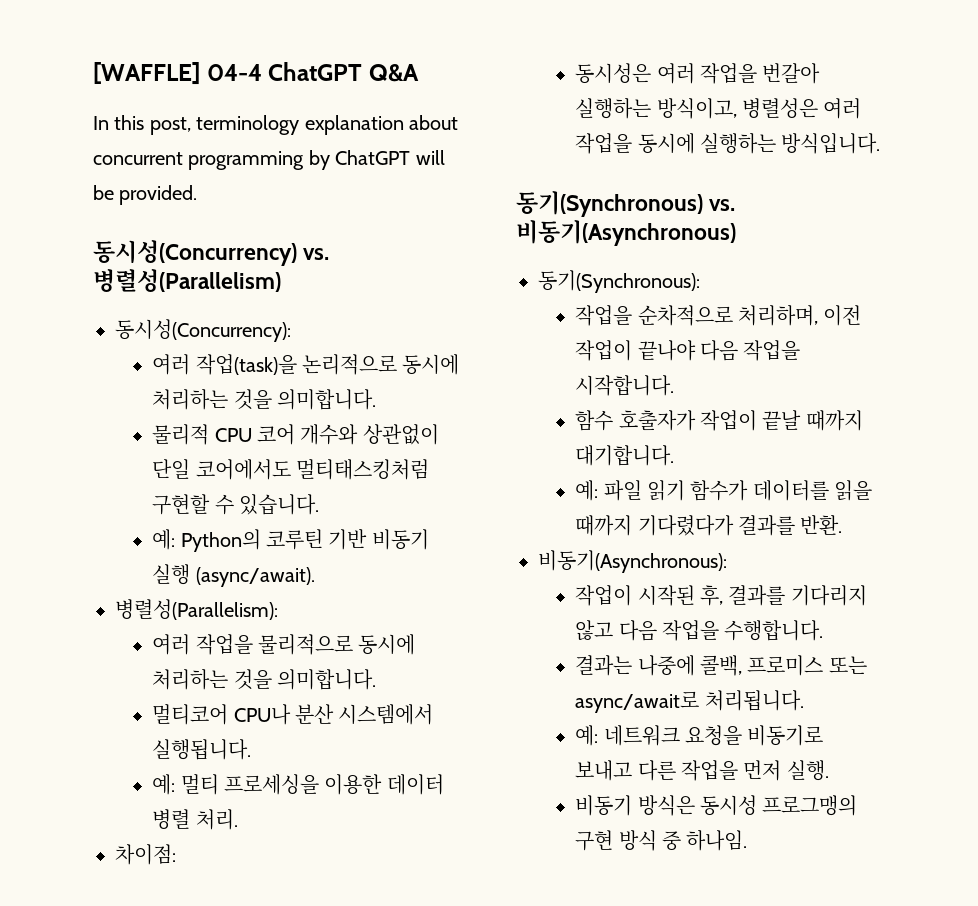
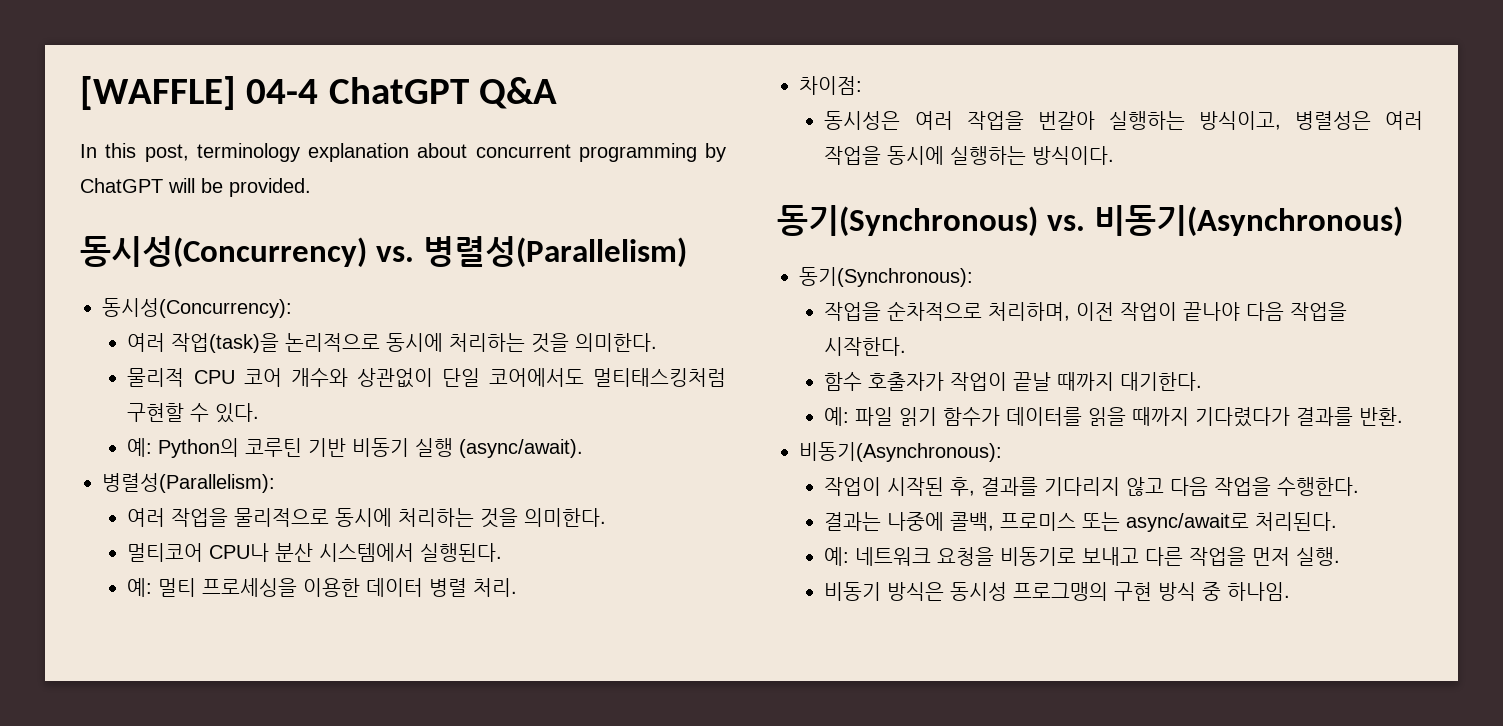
[276,389,376,410] 의미합니다. -> [575,333,658,352] 의미한다.
[238,494,319,515] 있습니다. -> [215,403,260,423] 있다.
[276,669,376,690] 의미합니다. -> [524,508,607,527] 의미한다.
[152,739,252,760] 실행됩니다. -> [420,543,503,562] 실행된다.
[781,133,881,154] 방식입니다. -> [1032,146,1115,165] 방식이다.
[575,375,675,396] 시작합니다. -> [824,337,907,356] 시작한다.
[575,445,675,466] 대기합니다. -> [1120,372,1203,391] 대기한다.
[724,620,824,641] 수행합니다. -> [1277,477,1360,496] 수행한다.
[704,690,804,711] 처리됩니다. -> [1255,512,1338,531] 처리된다.

